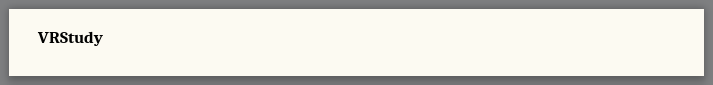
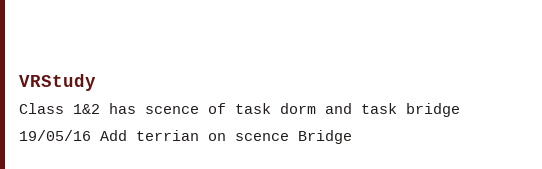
(103, 38) none -> [19,103,460,117] [19,130,352,144] // Class 1&2 has scence of task dorm and task bridge // 19/05/16 Add terrian on scence Bridge

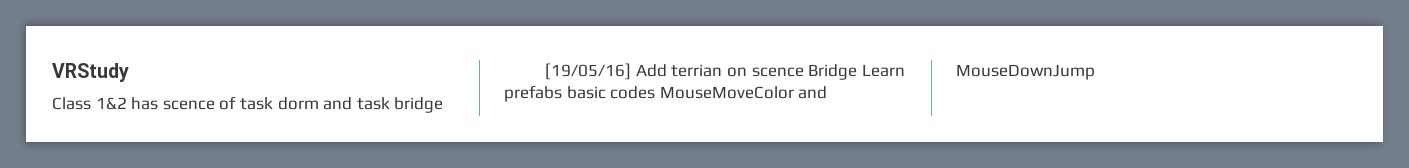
[19,130,91,141] 19/05/16 -> [545,63,632,80] [19/05/16]
(352, 137) none -> [862,64,905,77] [504,85,828,102] [956,64,1095,80] Learn prefabs basic codes MouseMoveColor and MouseDownJump

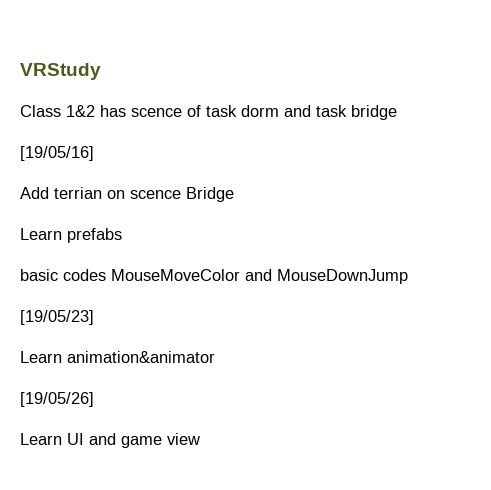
(632, 71) none -> (94, 153) //
(858, 72) none -> (234, 194) //
(562, 93) none -> (122, 235) //
(1095, 72) none -> [20,310,94,325] [20,351,215,363] [20,392,94,407] [20,433,200,448] // [19/05/23] // Learn animation&animator // [19/05/26] // Learn UI and game view

